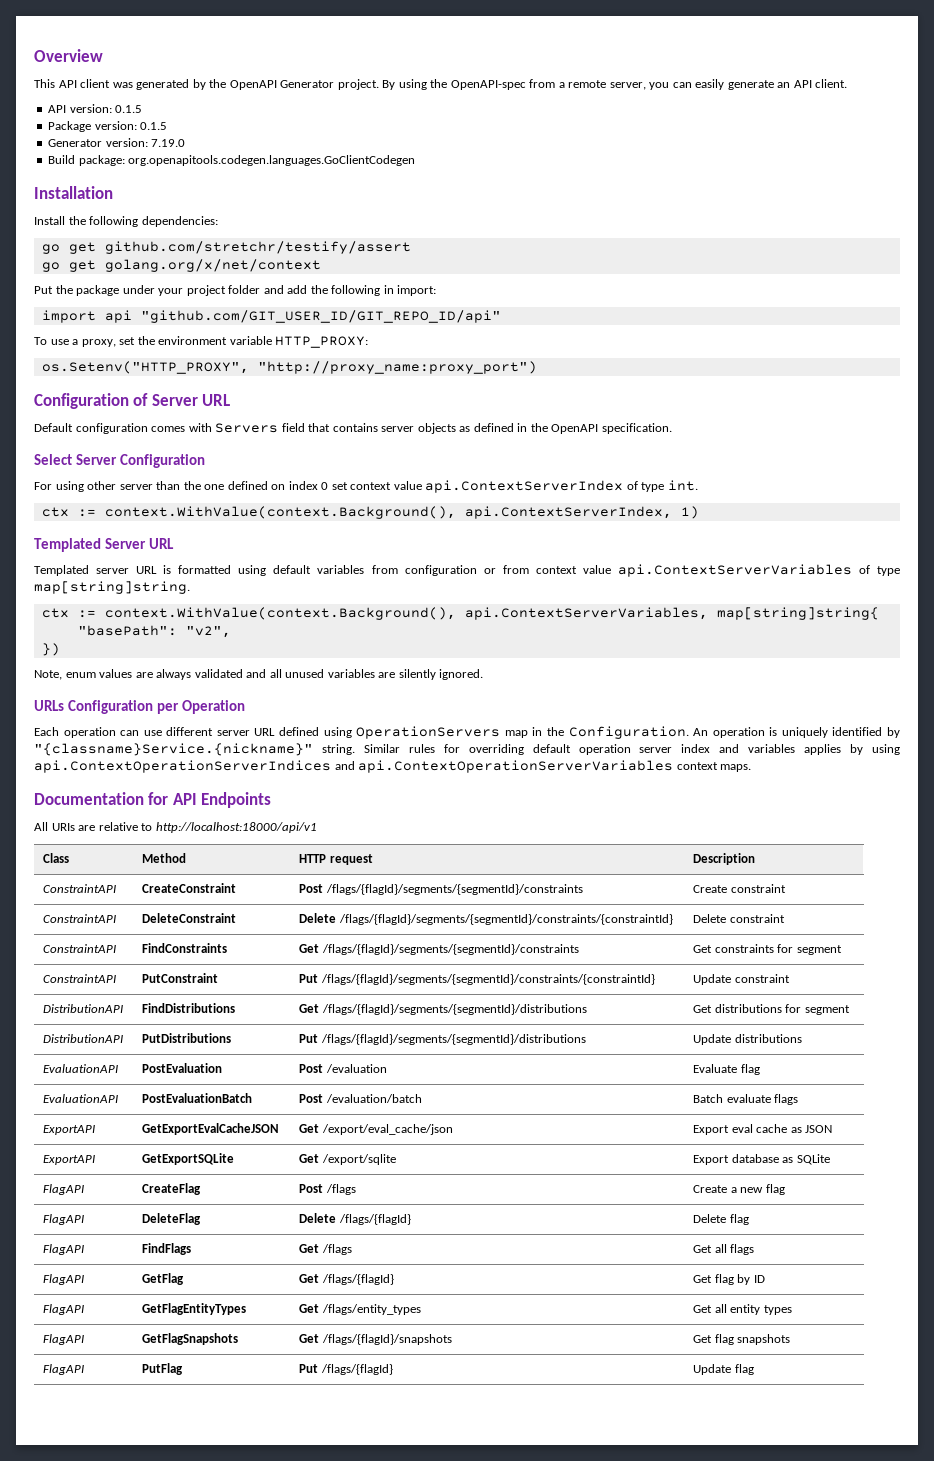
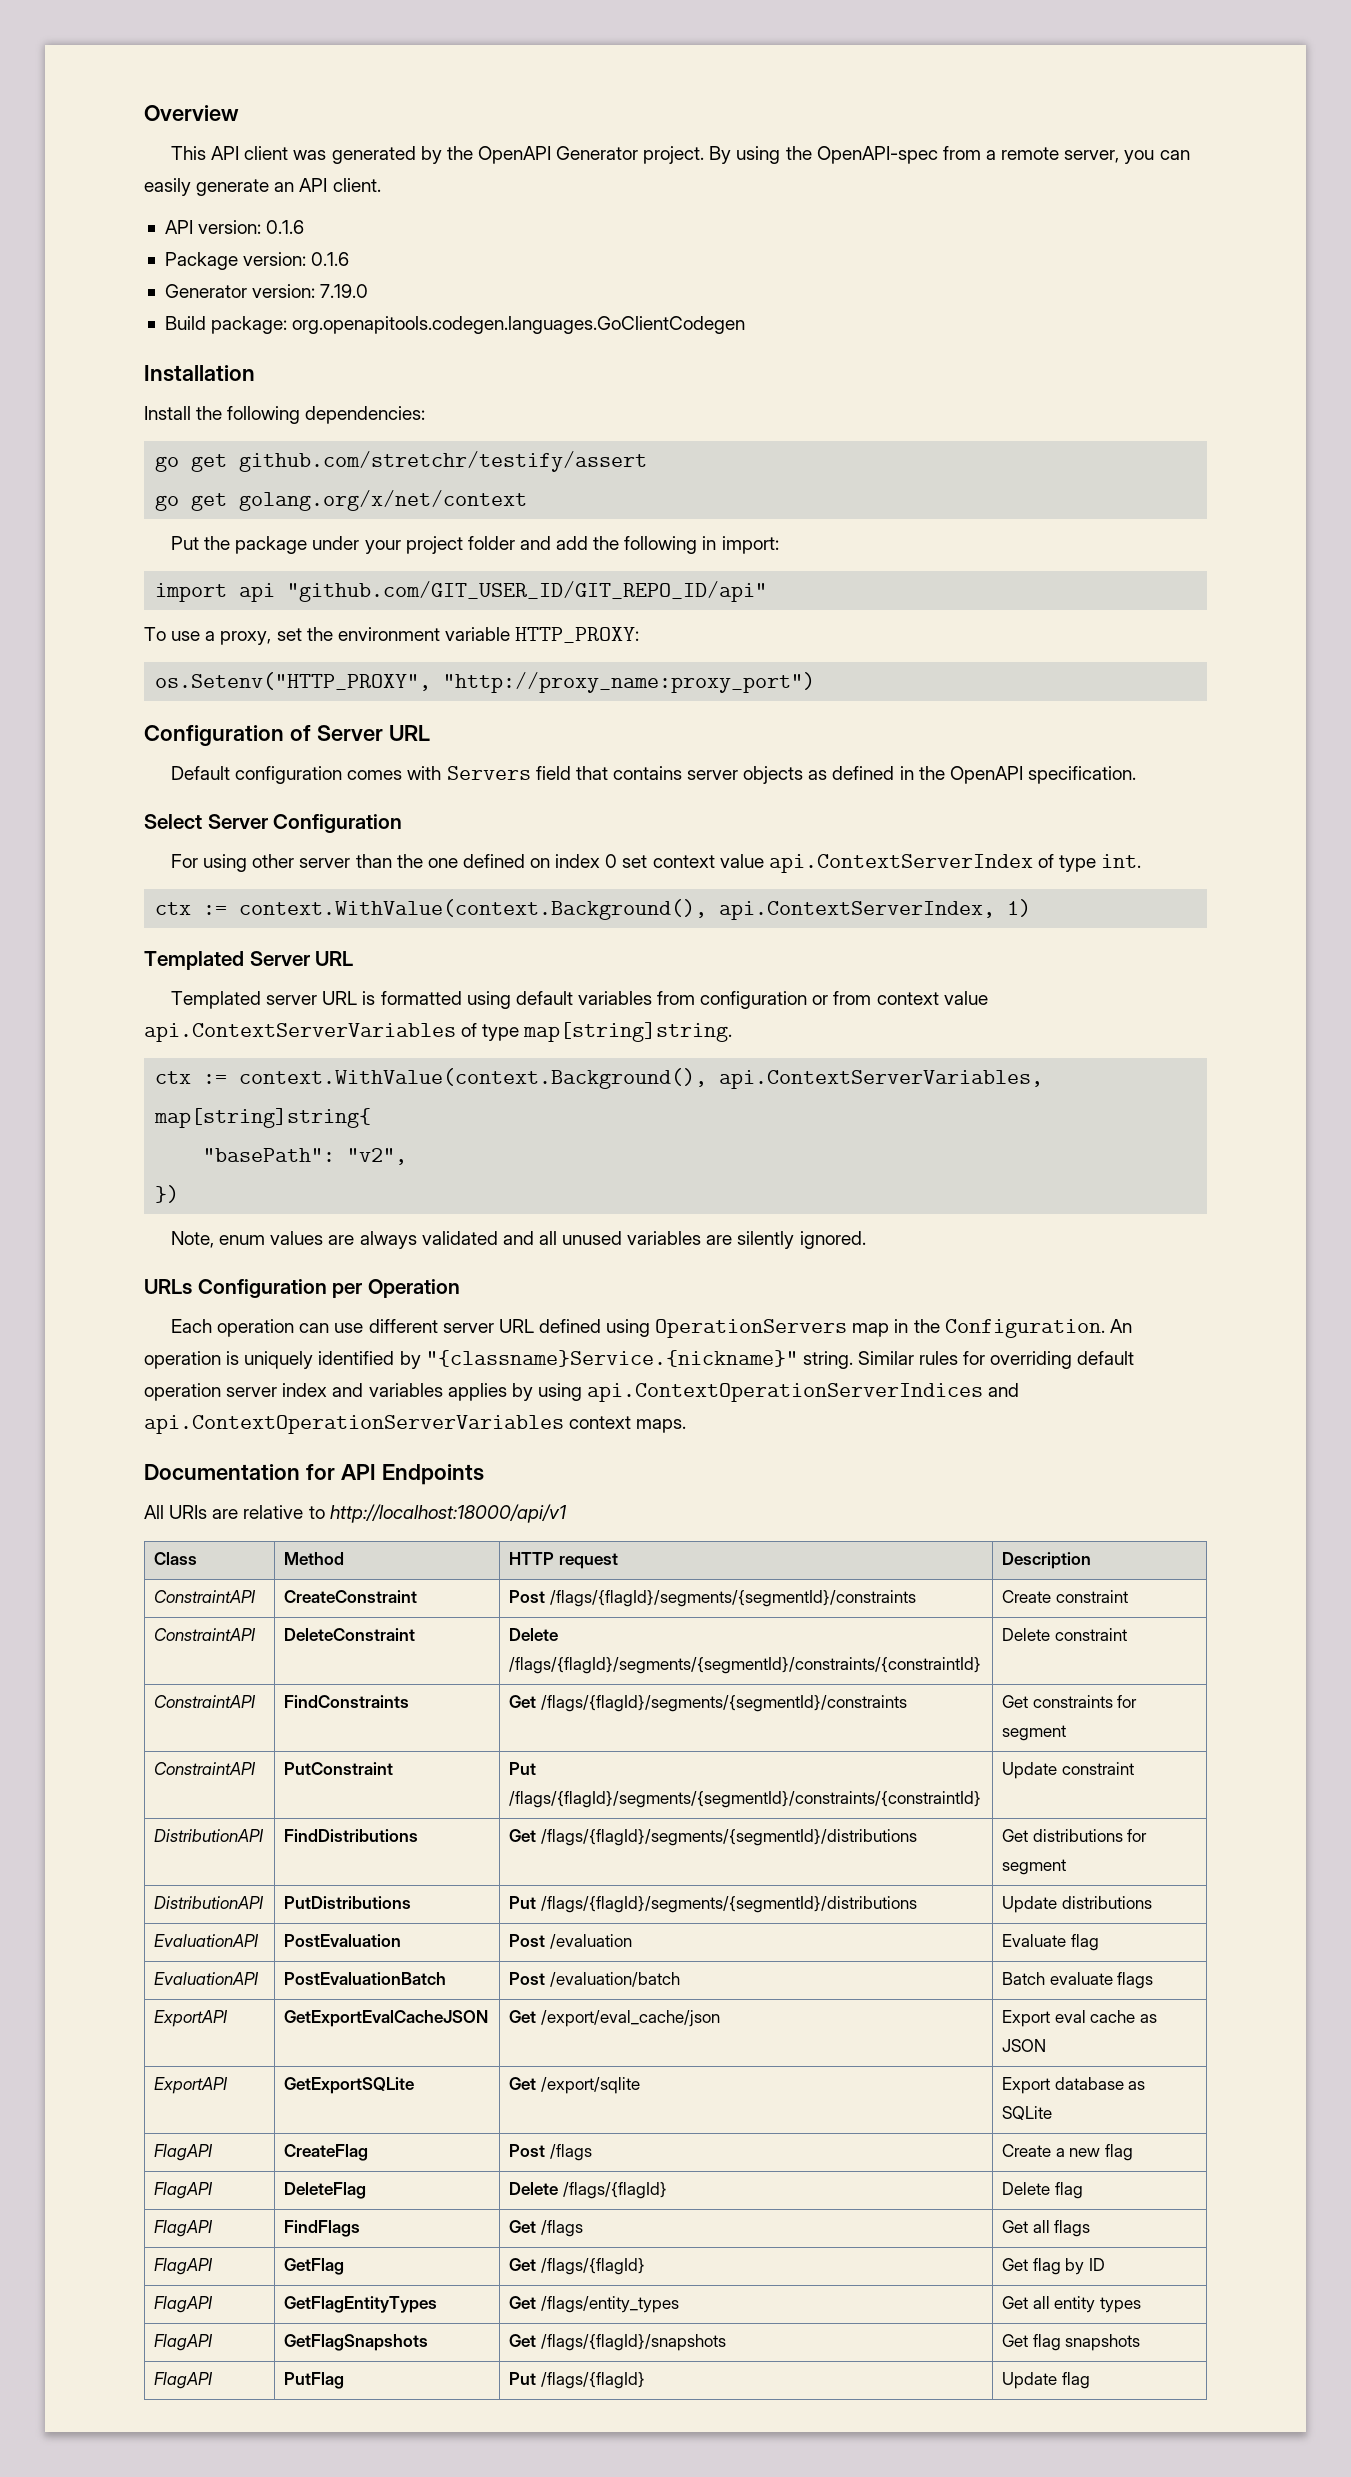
[115,105,143,113] 0.1.5 -> [266,220,305,234] 0.1.6
[140,122,168,130] 0.1.5 -> [311,252,350,266] 0.1.6

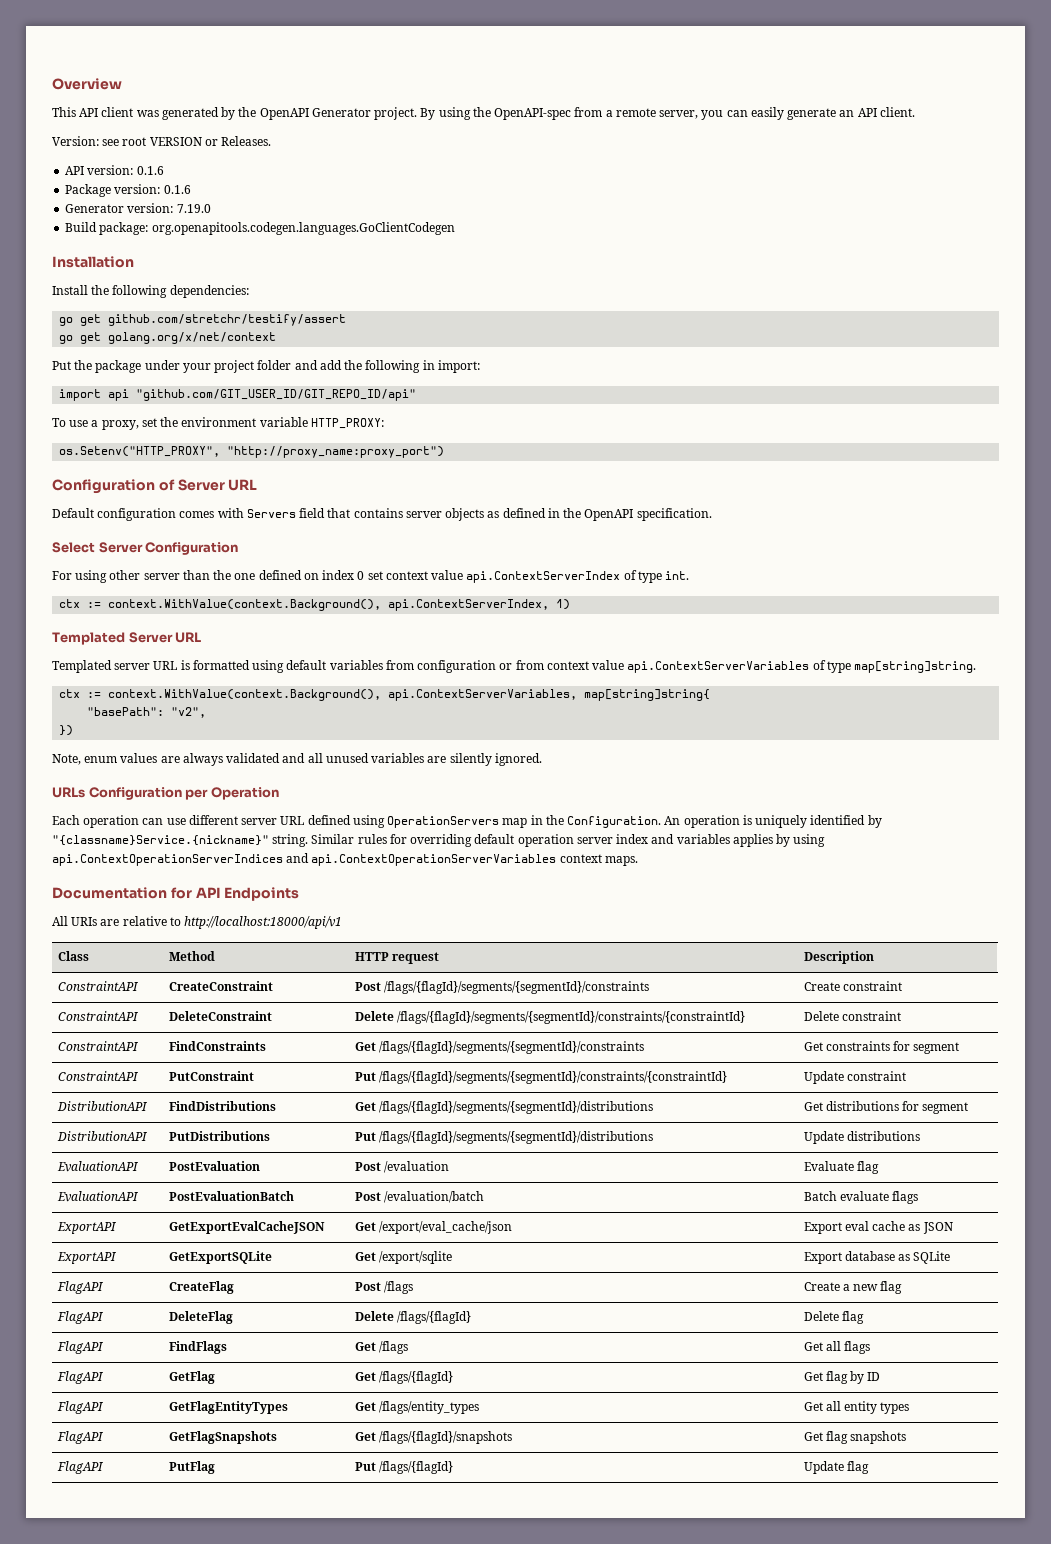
(381, 185) none -> [52,136,272,146] // Version: see root VERSION or Releases.

